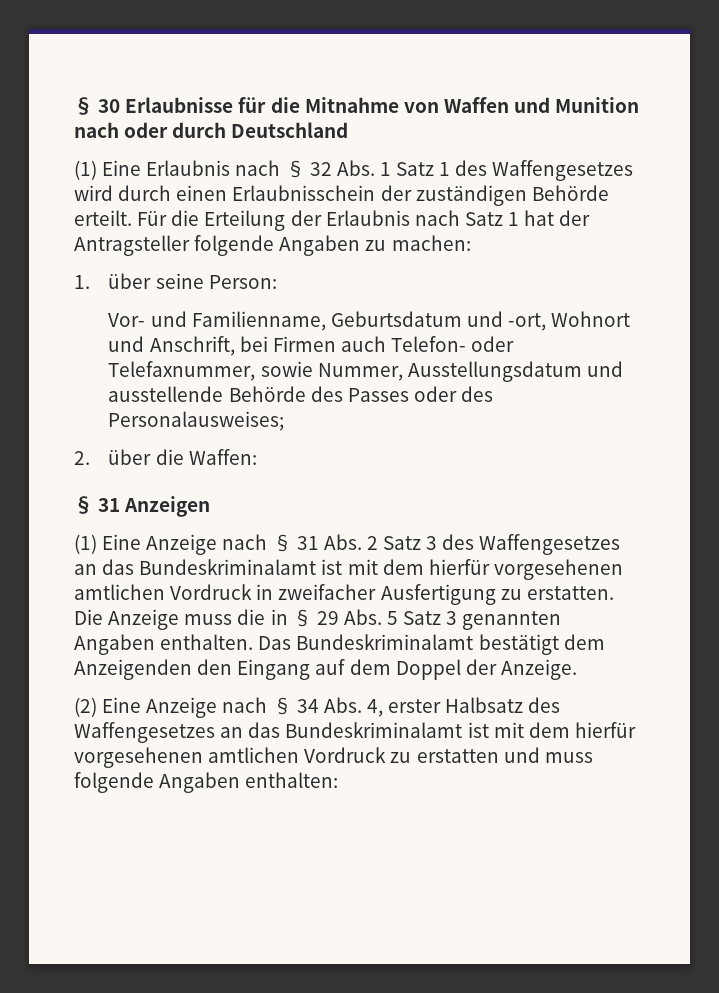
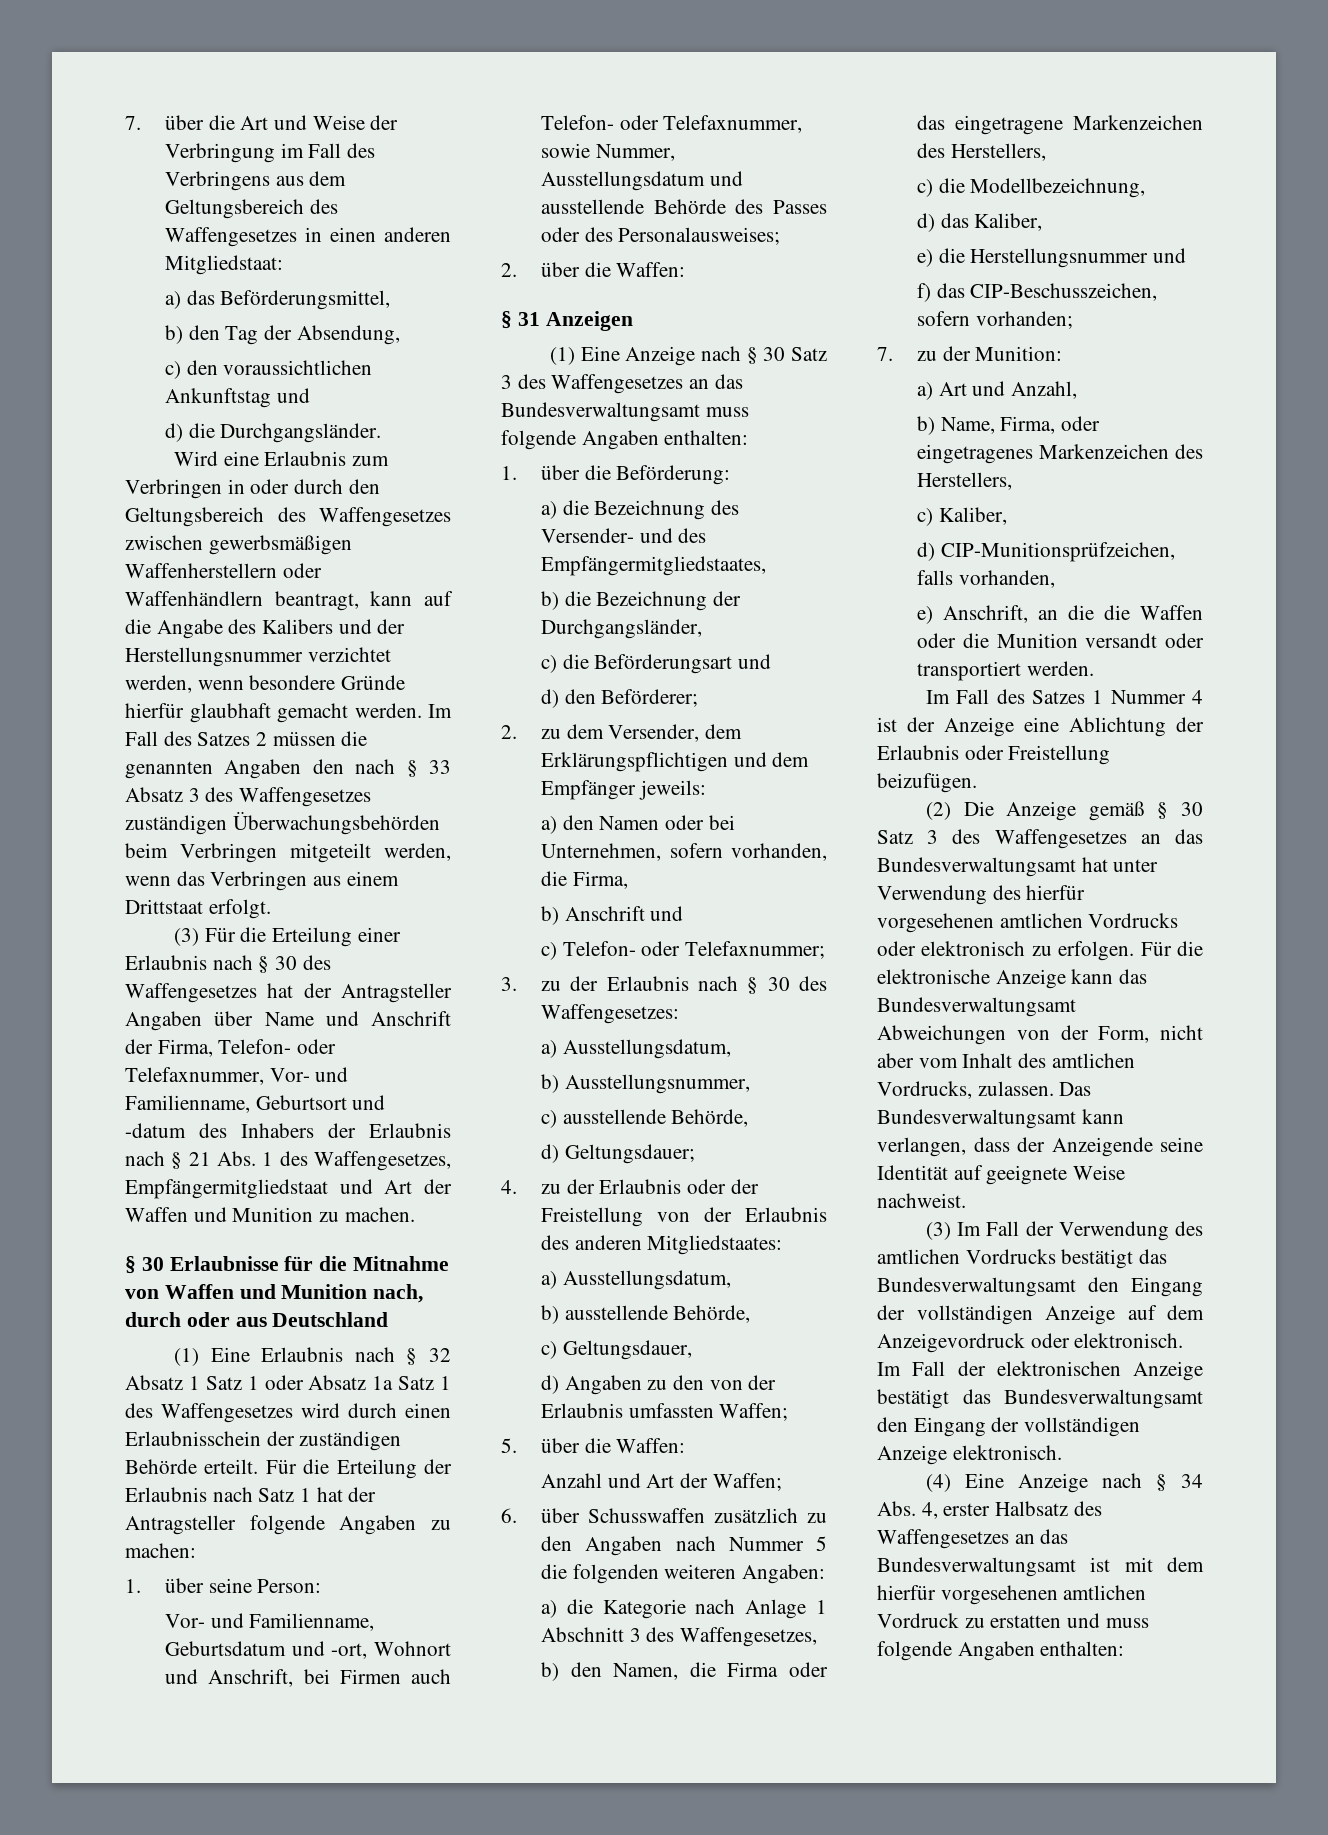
(74, 106) none -> [125,115,399,130] [165,143,376,163] [165,171,347,191] [165,199,338,219] [165,227,451,247] [165,255,284,275] [165,290,391,310] [165,325,400,345] [165,360,373,379] [165,388,310,408] [165,423,382,443] [173,451,389,466] [125,479,380,499] [125,507,451,527] [125,535,352,555] [125,563,322,578] [125,591,453,611] [125,619,406,639] [125,647,391,667] [125,675,406,693] [125,703,452,723] [125,731,368,746] [125,759,451,779] [125,787,372,807] [125,811,440,835] [125,843,451,863] [125,871,399,891] [125,899,271,919] [173,927,401,947] [125,955,331,973] [125,983,452,1003] [125,1011,451,1031] [125,1039,337,1057] [125,1067,349,1085] [125,1095,386,1113] [125,1123,451,1138] [125,1151,451,1171] [125,1179,452,1199] [125,1207,415,1222] 7. über die Art und Weise der Verbringung im Fall des Verbringens aus dem Geltungsbereich des Waffengesetzes in einen anderen Mitgliedstaat: // a) das Beförderungsmittel, // b) den Tag der Absendung, // c) den voraussichtlichen Ankunftstag und // d) die Durchgangsländer. // Wird eine Erlaubnis zum Verbringen in oder durch den Geltungsbereich des Waffengesetzes zwischen gewerbsmäßigen Waffenherstellern oder Waffenhändlern beantragt, kann auf die Angabe des Kalibers und der Herstellungsnummer verzichtet werden, wenn besondere Gründe hierfür glaubhaft gemacht werden. Im Fall des Satzes 2 müssen die genannten Angaben den nach § 33 Absatz 3 des Waffengesetzes zuständigen Überwachungsbehörden beim Verbringen mitgeteilt werden, wenn das Verbringen aus einem Drittstaat erfolgt. // (3) Für die Erteilung einer Erlaubnis nach § 30 des Waffengesetzes hat der Antragsteller Angaben über Name und Anschrift der Firma, Telefon- oder Telefaxnummer, Vor- und Familienname, Geburtsort und -datum des Inhabers der Erlaubnis nach § 21 Abs. 1 des Waffengesetzes, Empfängermitgliedstaat und Art der Waffen und Munition zu machen. //
[74,122,227,138] nach oder durch -> [373,1284,424,1303] [125,1312,267,1327] nach, durch oder aus
[336,160,375,176] Abs. -> [125,1375,183,1390] Absatz
(451, 169) none -> [264,1375,451,1390] oder Absatz 1a Satz 1
[296,534,621,555] [74,559,623,580] [74,584,614,605] [74,609,562,630] [74,634,605,655] [74,659,577,680] [74,697,97,717] 31 Abs. 2 Satz 3 des Waffengesetzes an das Bundeskriminalamt ist mit dem hierfür vorgesehenen amtlichen Vordruck in zweifacher Ausfertigung zu erstatten. Die Anzeige muss die in § 29 Abs. 5 Satz 3 genannten Angaben enthalten. Das Bundeskriminalamt bestätigt dem Anzeigenden den Eingang auf dem Doppel der Anzeige. // (2) -> [763,347,827,361] [501,374,743,394] [501,402,749,422] [501,430,749,450] [501,465,731,485] [541,500,740,520] [541,528,707,543] [541,556,767,576] [541,591,742,611] [541,619,703,639] [541,654,772,674] [541,689,699,708] [501,724,743,742] [541,752,810,772] [541,780,706,800] [541,815,735,834] [541,843,827,861] [541,871,628,889] [541,906,684,925] [541,941,826,960] [501,976,827,994] [541,1004,680,1024] [541,1039,731,1059] [541,1074,750,1094] [541,1109,749,1128] [541,1144,695,1164] [501,1179,759,1194] [541,1207,827,1227] [541,1235,783,1255] [541,1270,731,1290] [541,1305,751,1324] [541,1340,692,1360] [541,1375,777,1395] [541,1403,789,1421] [501,1438,686,1453] [541,1473,782,1491] [501,1508,827,1523] [541,1536,827,1556] [541,1564,826,1584] [541,1599,827,1619] [541,1627,818,1647] [541,1662,828,1681] [917,115,1203,135] [917,143,1046,161] [917,178,1146,198] [917,213,1043,232] [917,248,1187,268] [917,283,1158,302] [917,311,1073,329] [877,346,1063,361] [917,381,1078,400] [917,416,1101,435] [917,444,1203,464] [917,472,1013,490] [917,507,1007,526] [917,542,1175,562] [917,570,1055,588] [917,605,1203,624] [917,633,1204,648] [917,661,1094,681] [925,689,1203,704] [877,717,1204,737] [877,745,1111,765] [877,773,977,793] [925,801,1203,821] [877,829,1203,849] [877,857,1159,877] [877,885,1086,905] [877,913,1179,933] [877,941,1203,961] [877,969,1148,989] [877,997,1076,1017] [877,1025,1203,1045] [877,1053,1135,1068] [877,1081,1092,1099] [877,1109,1124,1129] [877,1137,1203,1157] [877,1165,1126,1185] [877,1193,966,1208] [925,1221,1203,1241] [877,1249,1168,1269] [877,1277,1203,1297] [877,1305,1204,1325] [877,1333,1184,1353] [877,1361,1203,1381] [877,1389,1203,1409] [877,1417,1141,1437] [877,1445,1062,1465] [925,1474,951,1492] 30 Satz 3 des Waffengesetzes an das Bundesverwaltungsamt muss folgende Angaben enthalten: // 1. über die Beförderung: // a) die Bezeichnung des Versender- und des Empfängermitgliedstaates, // b) die Bezeichnung der Durchgangsländer, // c) die Beförderungsart und // d) den Beförderer; // 2. zu dem Versender, dem Erklärungspflichtigen und dem Empfänger jeweils: // a) den Namen oder bei Unternehmen, sofern vorhanden, die Firma, // b) Anschrift und // c) Telefon- oder Telefaxnummer; // 3. zu der Erlaubnis nach § 30 des Waffengesetzes: // a) Ausstellungsdatum, // b) Ausstellungsnummer, // c) ausstellende Behörde, // d) Geltungsdauer; // 4. zu der Erlaubnis oder der Freistellung von der Erlaubnis des anderen Mitgliedstaates: // a) Ausstellungsdatum, // b) ausstellende Behörde, // c) Geltungsdauer, // d) Angaben zu den von der Erlaubnis umfassten Waffen; // 5. über die Waffen: // Anzahl und Art der Waffen; // 6. über Schusswaffen zusätzlich zu den Angaben nach Nummer 5 die folgenden weiteren Angaben: // a) die Kategorie nach Anlage 1 Abschnitt 3 des Waffengesetzes, // b) den Namen, die Firma oder das eingetragene Markenzeichen des Herstellers, // c) die Modellbezeichnung, // d) das Kaliber, // e) die Herstellungsnummer und // f) das CIP-Beschusszeichen, sofern vorhanden; // 7. zu der Munition: // a) Art und Anzahl, // b) Name, Firma, oder eingetragenes Markenzeichen des Herstellers, // c) Kaliber, // d) CIP-Munitionsprüfzeichen, falls vorhanden, // e) Anschrift, an die die Waffen oder die Munition versandt oder transportiert werden. // Im Fall des Satzes 1 Nummer 4 ist der Anzeige eine Ablichtung der Erlaubnis oder Freistellung beizufügen. // (2) Die Anzeige gemäß § 30 Satz 3 des Waffengesetzes an das Bundesverwaltungsamt hat unter Verwendung des hierfür vorgesehenen amtlichen Vordrucks oder elektronisch zu erfolgen. Für die elektronische Anzeige kann das Bundesverwaltungsamt Abweichungen von der Form, nicht aber vom Inhalt des amtlichen Vordrucks, zulassen. Das Bundesverwaltungsamt kann verlangen, dass der Anzeigende seine Identität auf geeignete Weise nachweist. // (3) Im Fall der Verwendung des amtlichen Vordrucks bestätigt das Bundesverwaltungsamt den Eingang der vollständigen Anzeige auf dem Anzeigevordruck oder elektronisch. Im Fall der elektronischen Anzeige bestätigt das Bundesverwaltungsamt den Eingang der vollständigen Anzeige elektronisch. // (4)
[285,722,463,738] Bundeskriminalamt -> [877,1557,1076,1577] Bundesverwaltungsamt

